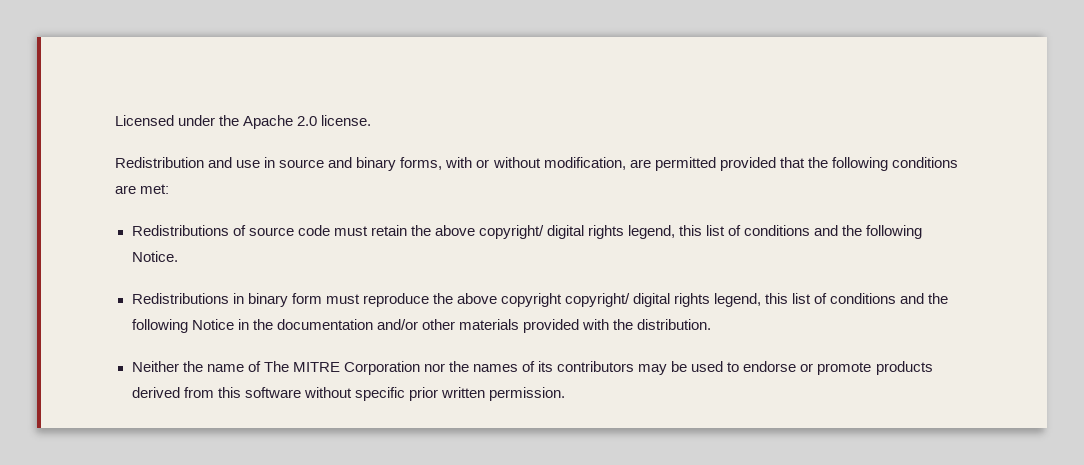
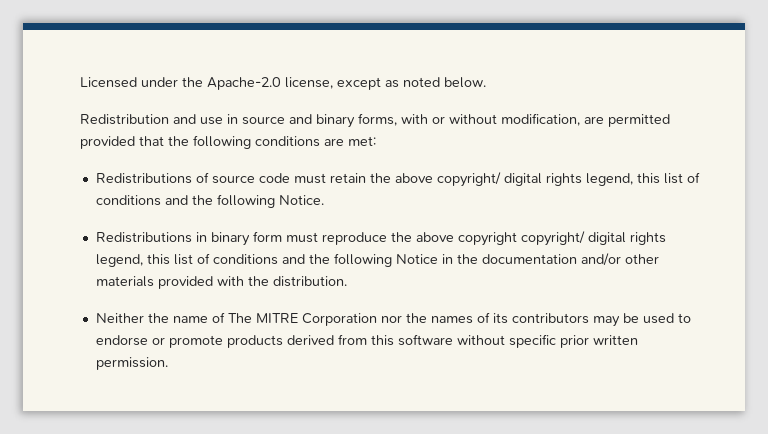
[243,115,372,129] Apache 2.0 license. -> [207,77,486,90] Apache-2.0 license, except as noted below.

